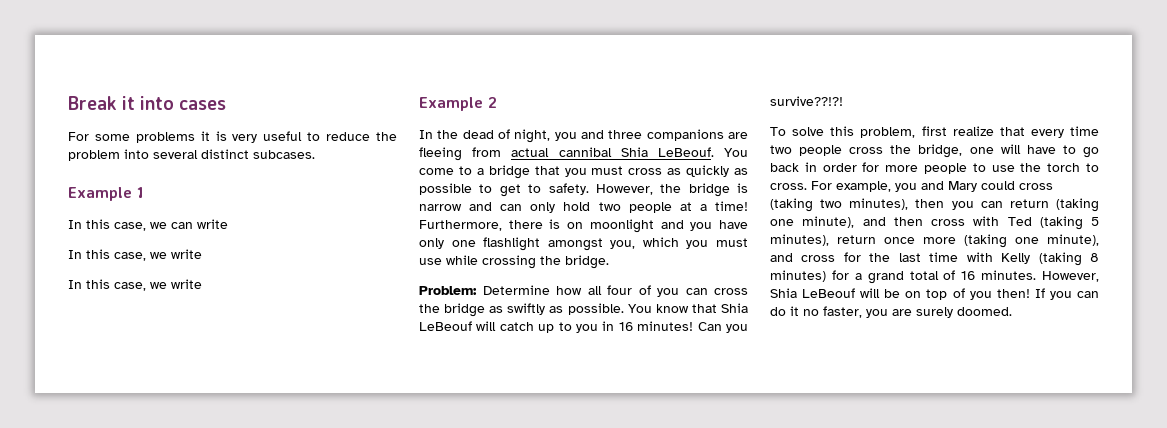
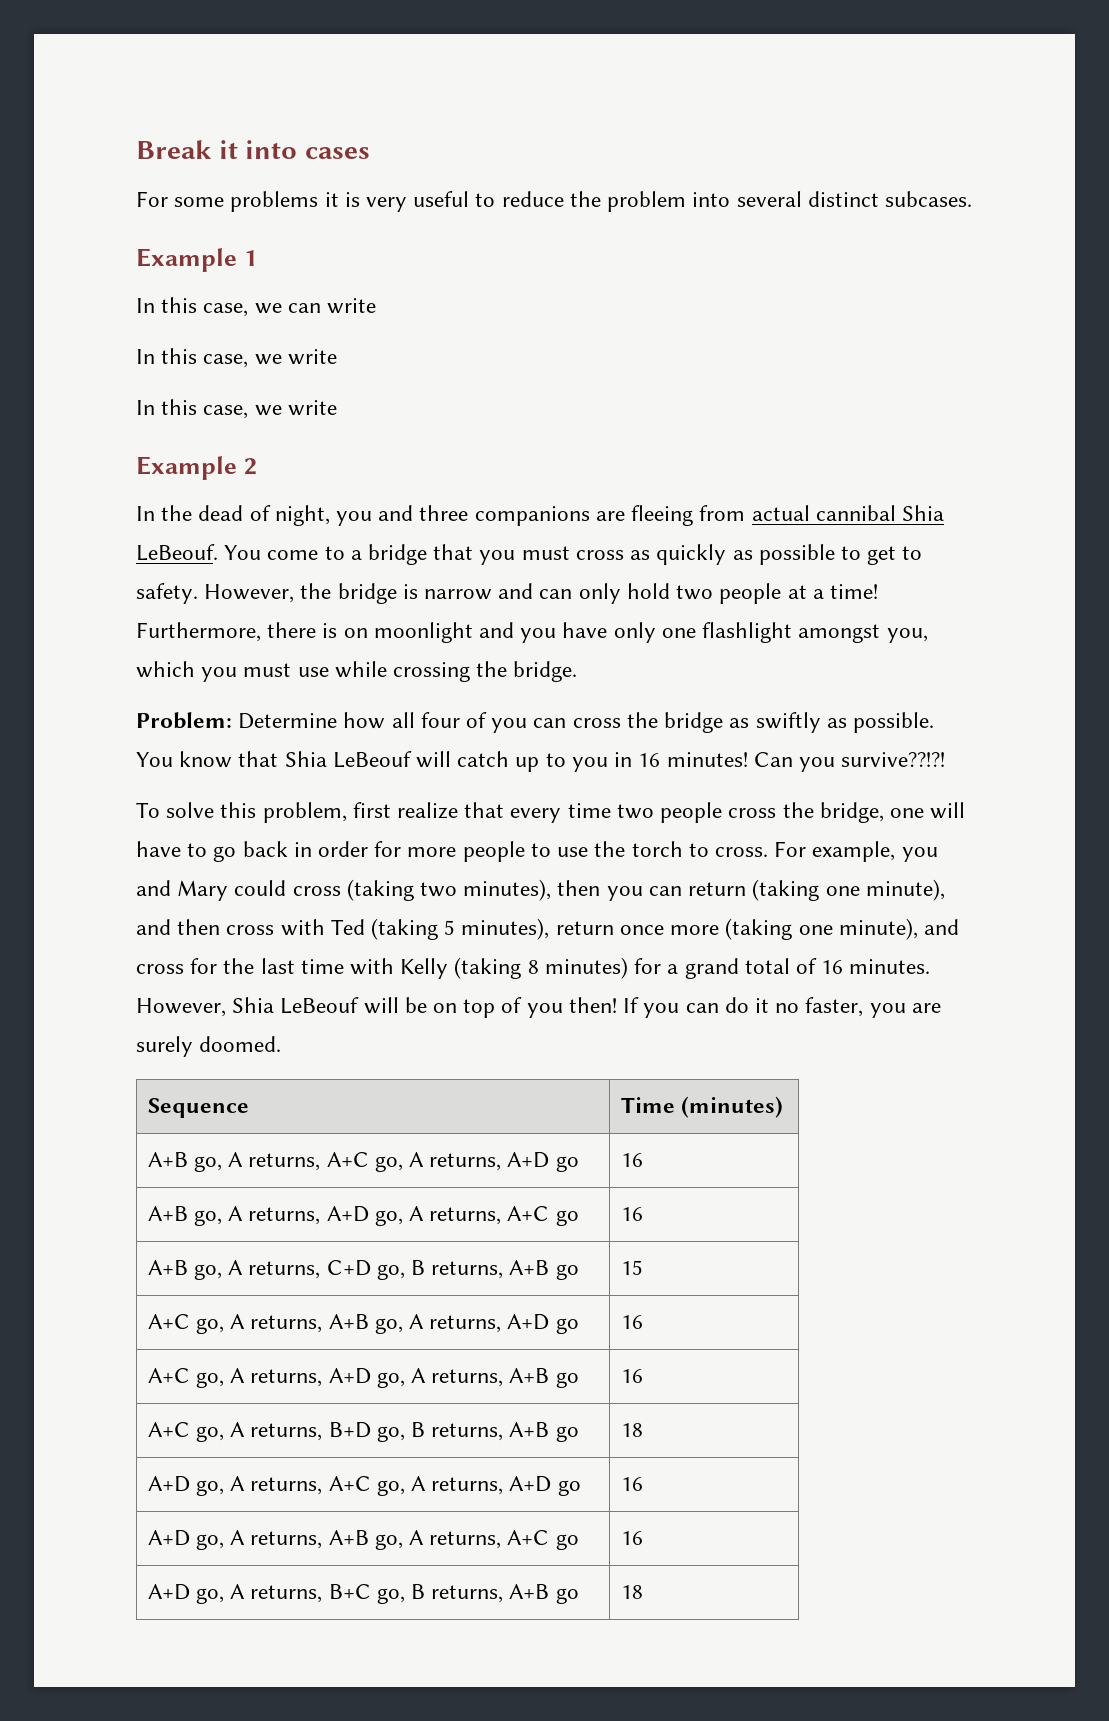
(1012, 311) none -> [147,1098,249,1118] [620,1096,783,1118] [147,1152,579,1172] [620,1153,643,1167] [147,1206,579,1226] [620,1207,643,1221] [147,1260,579,1280] [620,1260,643,1275] [147,1314,579,1334] [620,1315,643,1329] [147,1368,579,1388] [620,1369,643,1383] [147,1422,579,1442] [620,1423,643,1437] [147,1476,581,1496] [620,1477,643,1491] [147,1530,579,1550] [620,1531,643,1545] [147,1584,579,1604] [620,1585,643,1599] // Sequence | Time (minutes) // A+B go, A returns, A+C go, A returns, A+D go | 16 // A+B go, A returns, A+D go, A returns, A+C go | 16 // A+B go, A returns, C+D go, B returns, A+B go | 15 // A+C go, A returns, A+B go, A returns, A+D go | 16 // A+C go, A returns, A+D go, A returns, A+B go | 16 // A+C go, A returns, B+D go, B returns, A+B go | 18 // A+D go, A returns, A+C go, A returns, A+D go | 16 // A+D go, A returns, A+B go, A returns, A+C go | 16 // A+D go, A returns, B+C go, B returns, A+B go | 18

